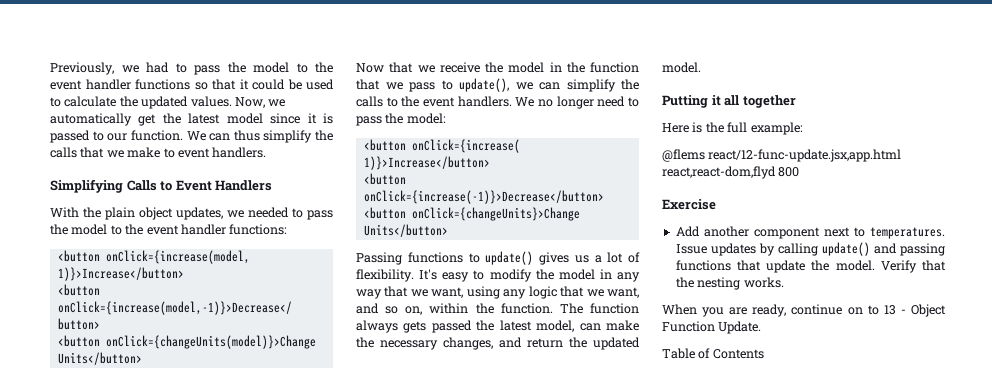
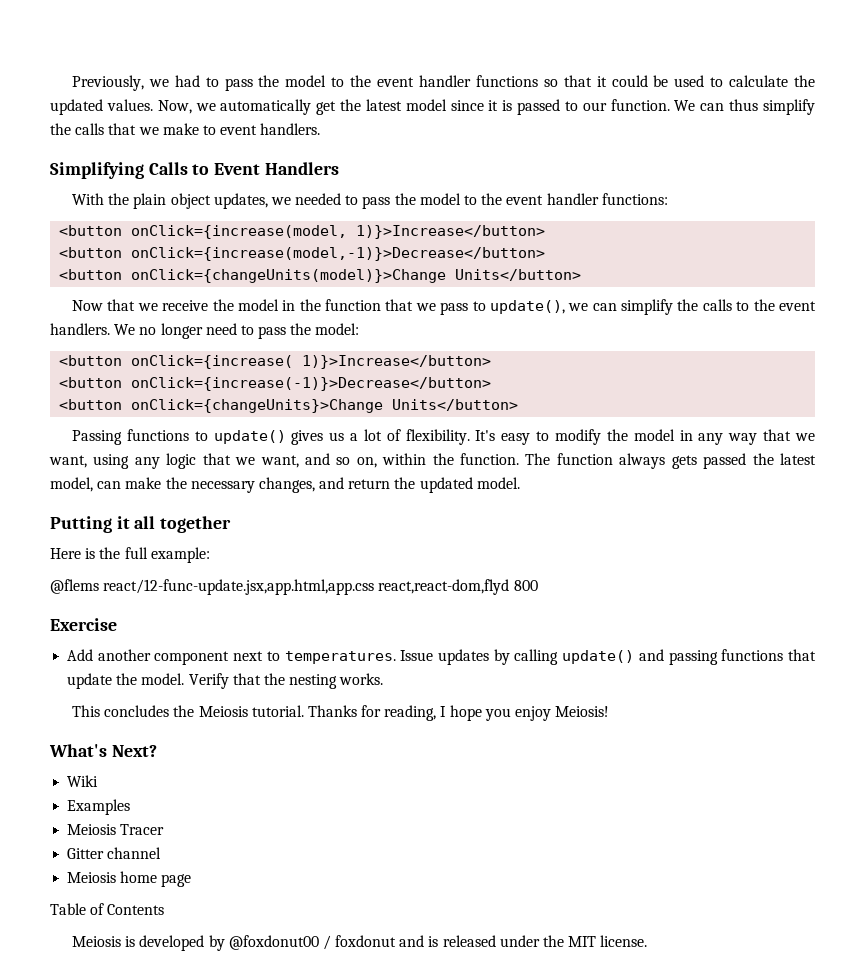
[708,149,902,162] react/12-func-update.jsx,app.html -> [103,579,375,595] react/12-func-update.jsx,app.html,app.css
[662,304,946,317] [662,321,762,334] [662,348,764,359] When you are ready, continue on to 13 - Object Function Update. // Table of Contents -> [71,705,610,721] [49,744,157,757] [67,775,99,787] [67,799,131,815] [67,824,165,835] [67,847,162,859] [67,871,192,887] [50,903,165,915] [71,935,648,951] This concludes the Meiosis tutorial. Thanks for reading, I hope you enjoy Meiosis! // What's Next? // Wiki // Examples // Meiosis Tracer // Gitter channel // Meiosis home page // Table of Contents // Meiosis is developed by @foxdonut00 / foxdonut and is released under the MIT license.

